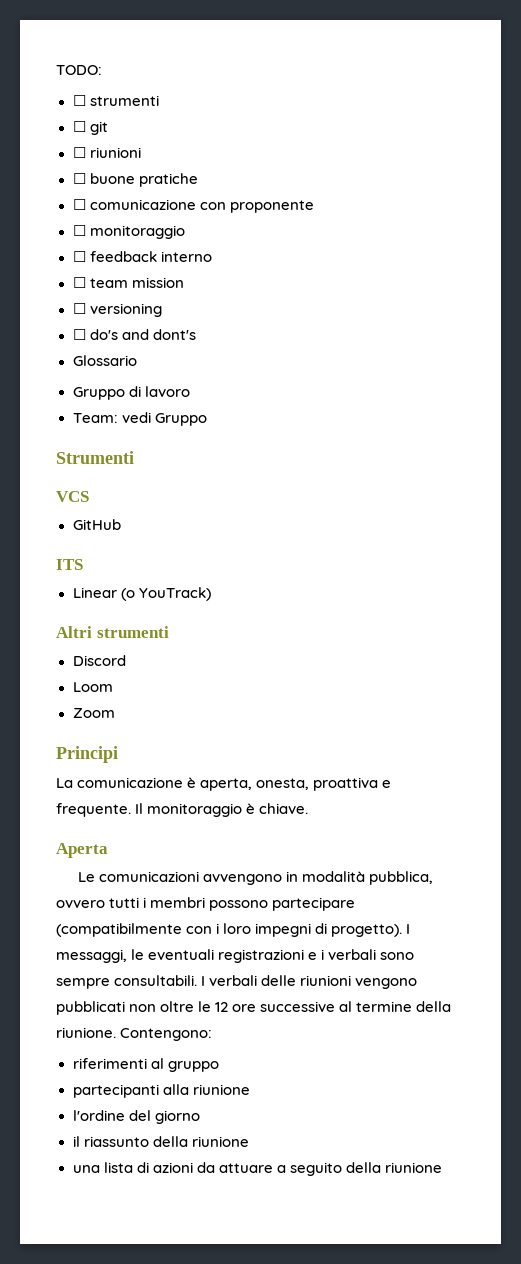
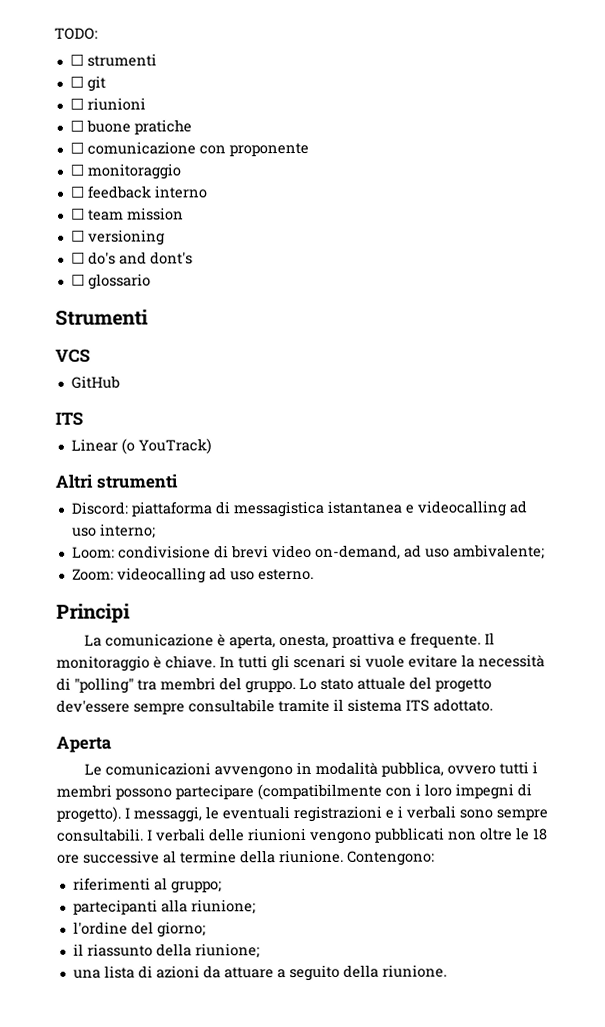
[72,355,137,366] [72,386,190,400] [72,412,207,426] Glossario // Gruppo di lavoro // Team: vedi Gruppo -> [70,273,151,290] ☐ glossario
[72,655,126,666] [72,682,113,692] [72,708,115,718] Discord // Loom // Zoom -> [70,500,528,518] [71,523,156,539] [71,544,545,560] [71,567,314,584] Discord: piattaforma di messagistica istantanea e videocalling ad uso interno; // Loom: condivisione di brevi video on-demand, ad uso ambivalente; // Zoom: videocalling ad uso esterno.
(309, 808) none -> [219,654,545,672] [56,676,492,694] [56,698,493,715] In tutti gli scenari si vuole evitare la necessità di "polling" tra membri del gruppo. Lo stato attuale del progetto dev'essere sempre consultabile tramite il sistema ITS adottato.
[215,1002,229,1012] 12 -> [532,828,548,841] 18
[167,1061,219,1072] gruppo -> [170,881,222,894] gruppo;
[192,1084,250,1095] riunione -> [190,899,256,915] riunione;
[154,1110,200,1124] giorno -> [156,921,206,938] giorno;
[191,1136,249,1147] riunione -> [194,943,260,959] riunione;
[384,1162,442,1173] riunione -> [381,964,447,978] riunione.

